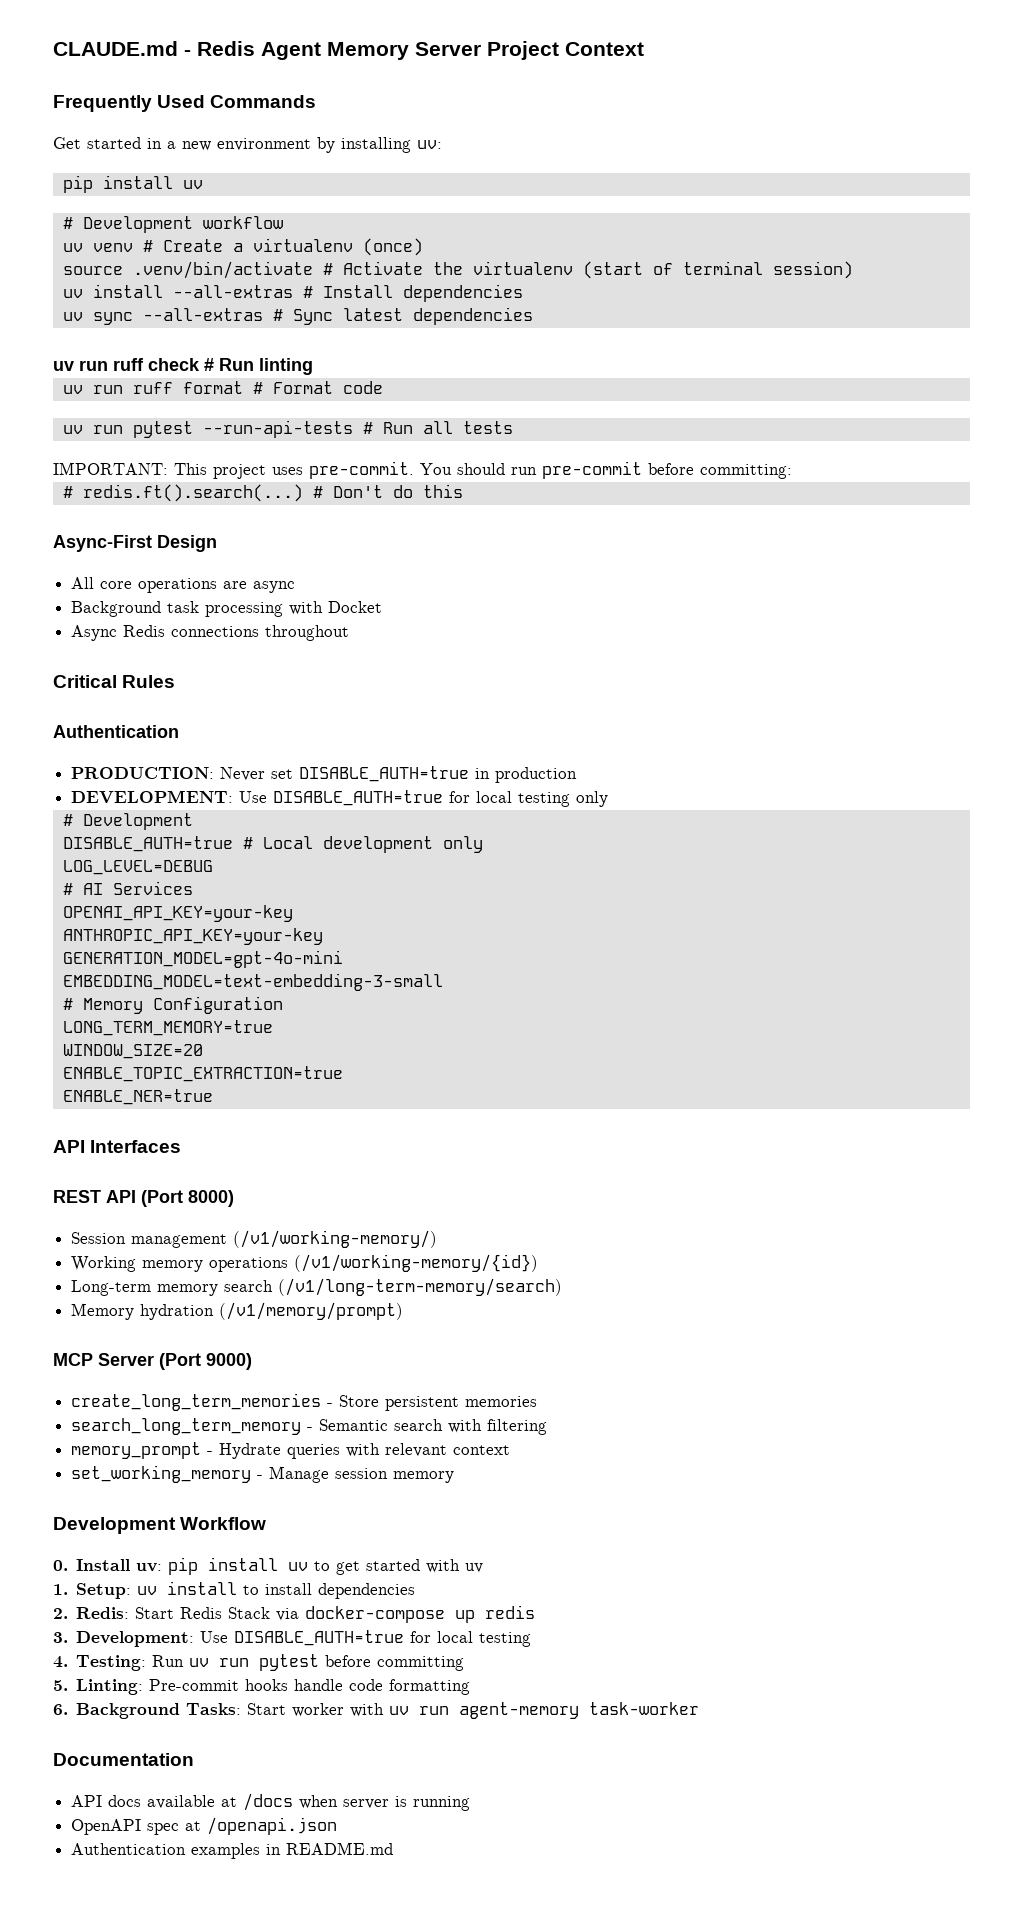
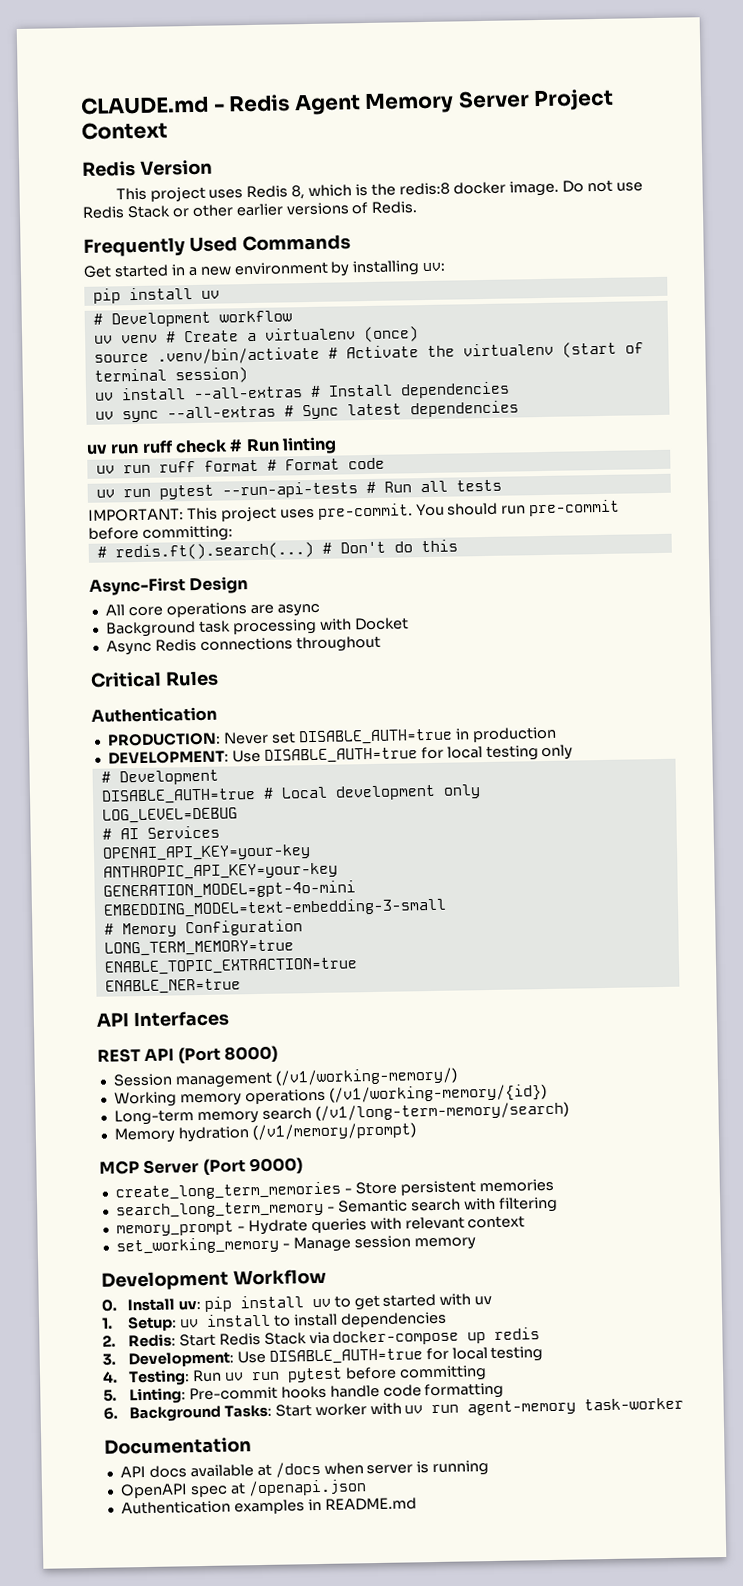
(644, 49) none -> [82,159,213,177] [115,179,643,202] [82,201,418,219] // Redis Version // This project uses Redis 8, which is the redis:8 docker image. Do not use Redis Stack or other earlier versions of Redis.
[62,1044,203,1059] // WINDOW_SIZE=20 -> (294, 948) none

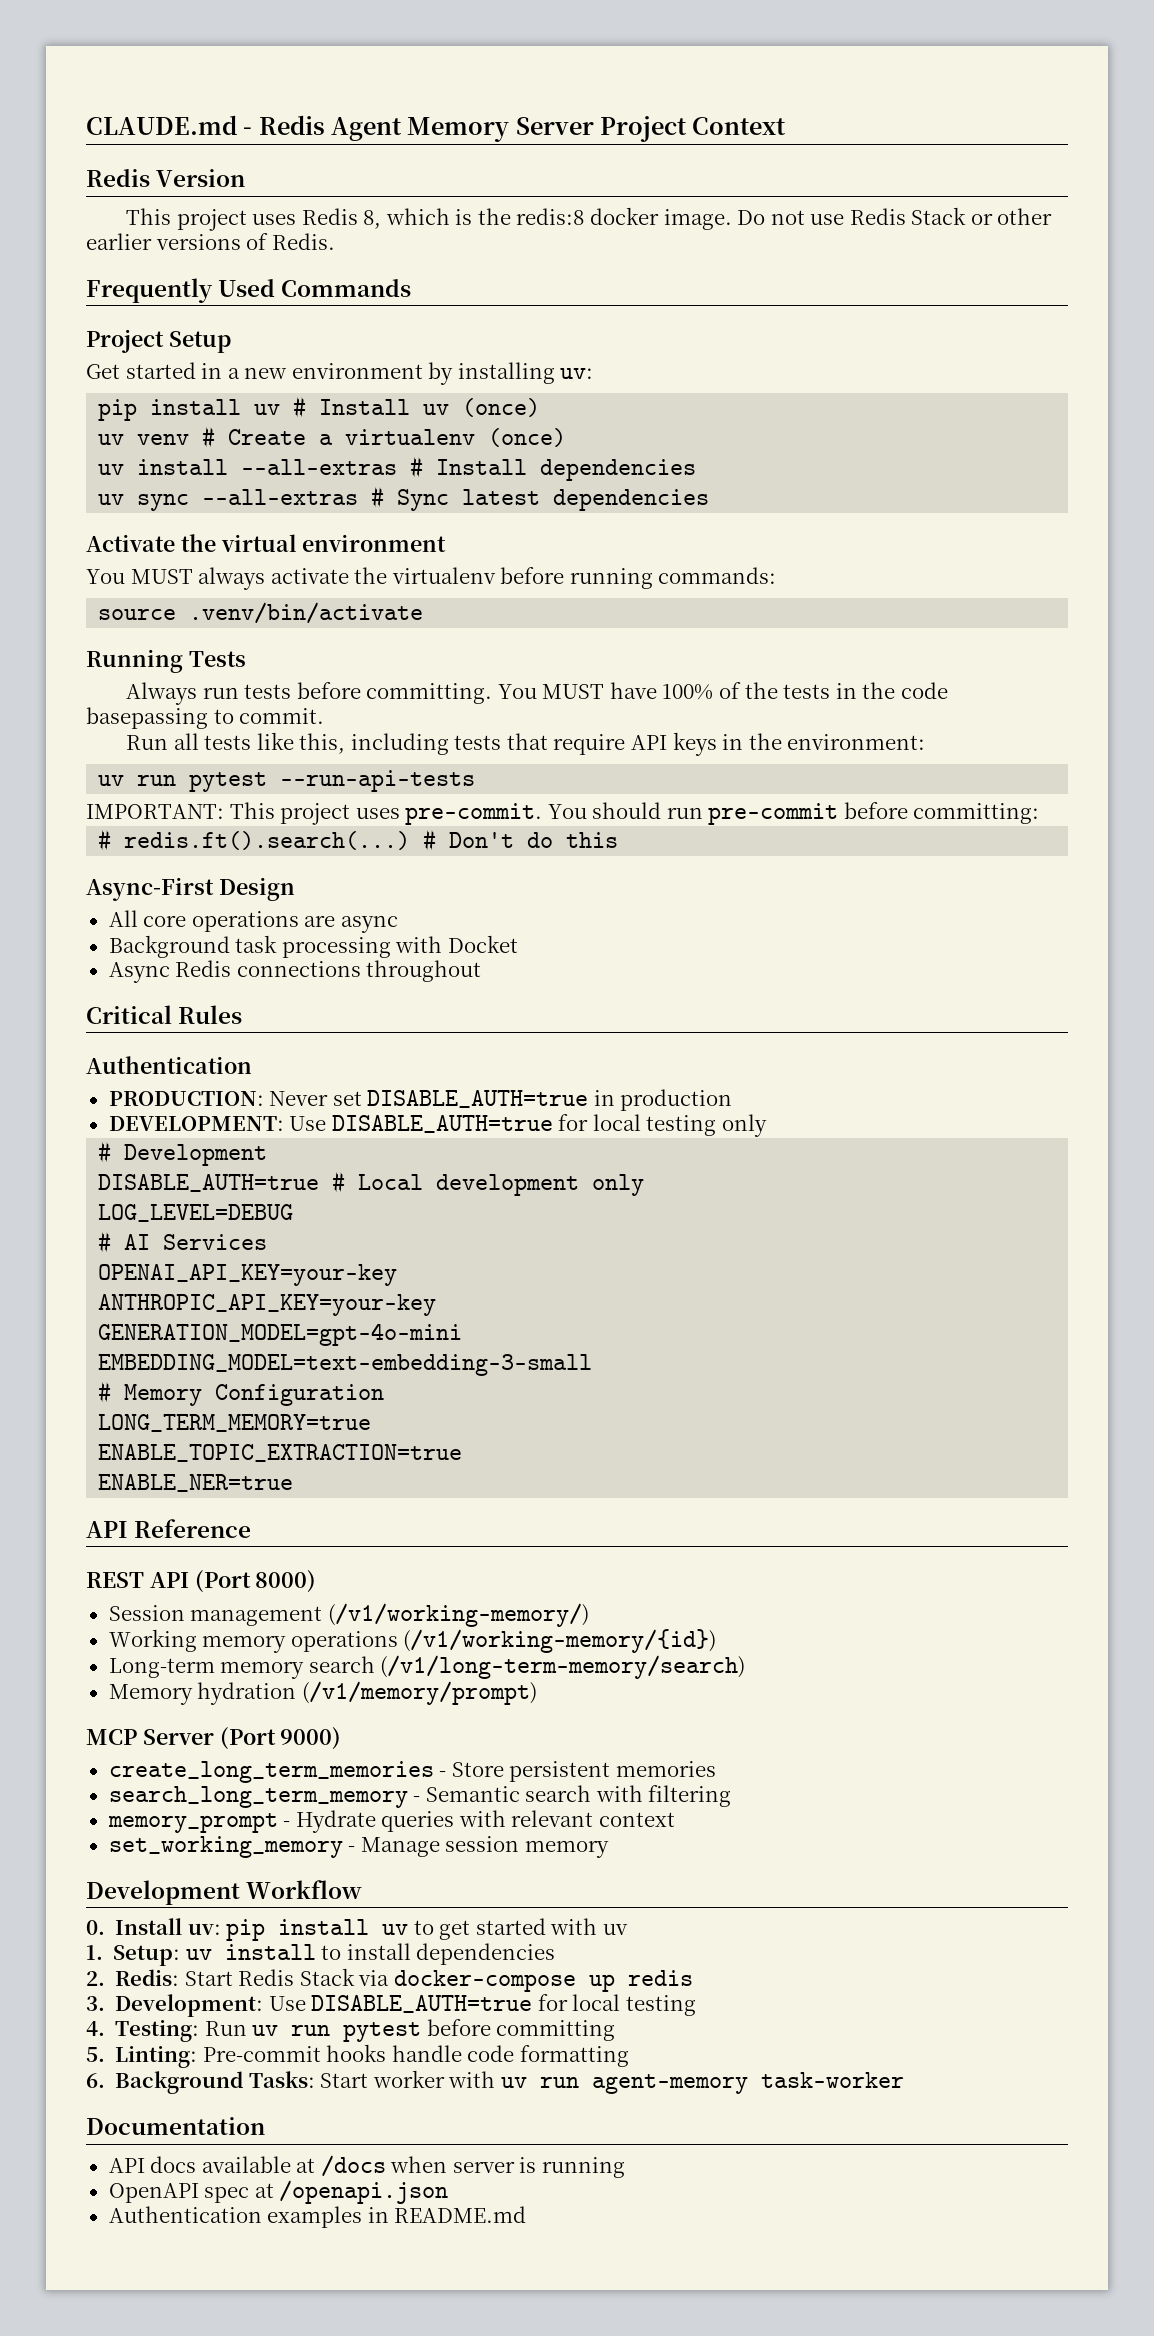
(351, 243) none -> [86,329,231,353] // Project Setup
[92,310,292,328] // # Development workflow -> [293,396,541,418] # Install uv (once)
[93,341,644,365] [93,367,248,384] // source .venv/bin/activate # Activate the virtualenv (start of terminal session) -> (567, 437) none
[86,436,337,455] [95,457,385,474] uv run ruff check # Run linting // uv run ruff format # Format code -> [86,534,447,552] [86,567,777,590] [98,602,424,624] [86,649,246,673] [126,682,948,705] [86,707,325,729] [126,732,926,756] Activate the virtual environment // You MUST always activate the virtualenv before running commands: // source .venv/bin/activate // Running Tests // Always run tests before committing. You MUST have 100% of the tests in the code basepassing to commit. // Run all tests like this, including tests that require API keys in the environment:
[365,479,502,494] # Run all tests -> (476, 781) none
[132,1010,229,1028] Interfaces -> [134,1519,252,1538] Reference

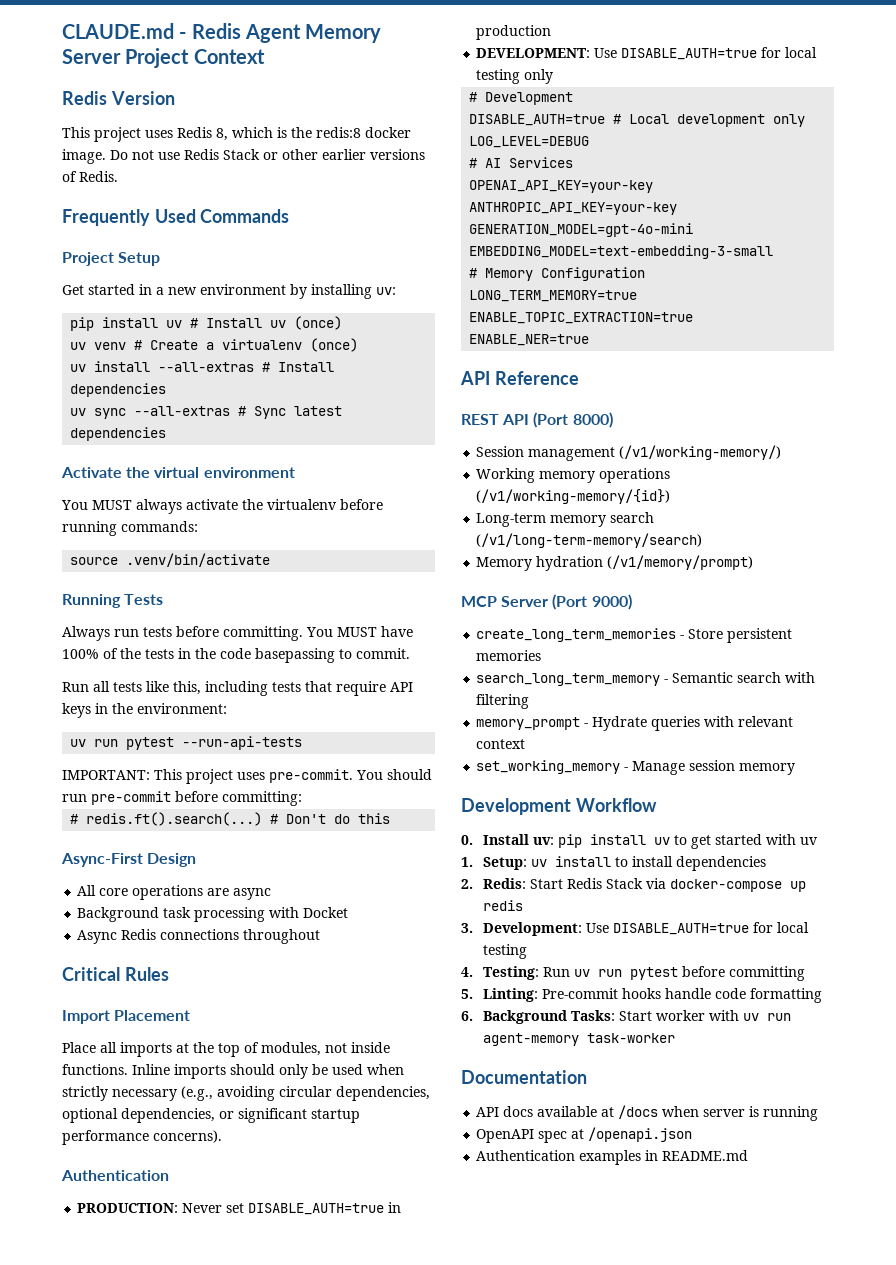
(243, 1014) none -> [62,1010,191,1024] [62,1042,390,1057] [62,1064,404,1079] [62,1086,430,1101] [62,1108,360,1123] [62,1130,222,1145] // Import Placement // Place all imports at the top of modules, not inside functions. Inline imports should only be used when strictly necessary (e.g., avoiding circular dependencies, optional dependencies, or significant startup performance concerns).

